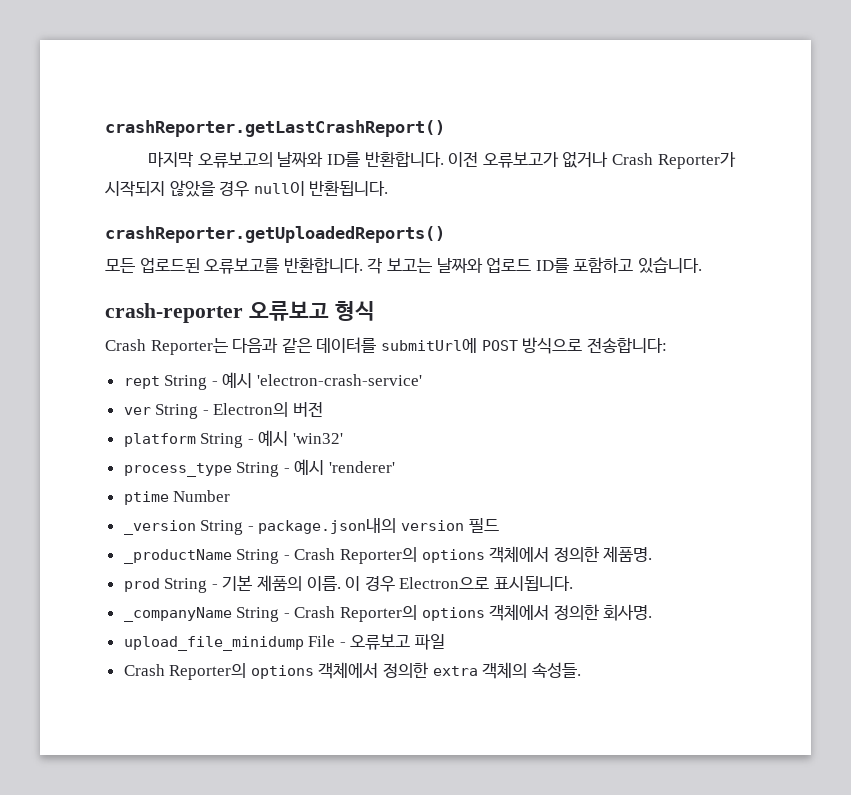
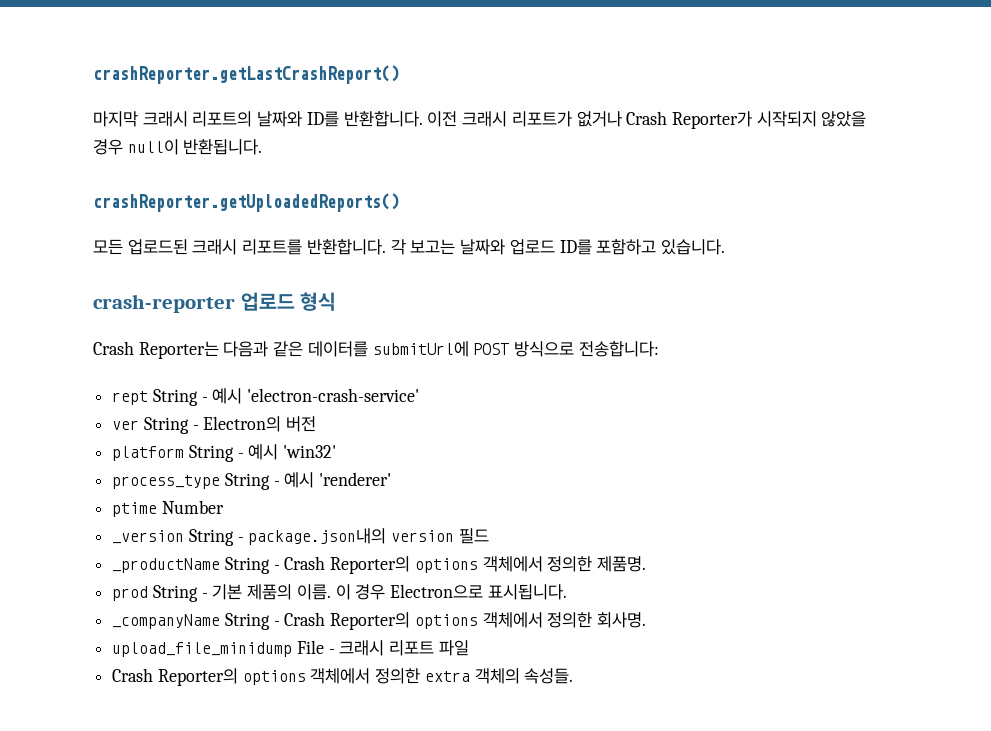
[197,152,273,168] 오류보고의 -> [142,111,253,127] 크래시 리포트의
[482,152,559,168] 오류보고가 -> [462,111,572,127] 크래시 리포트가
[204,258,280,274] 오류보고를 -> [192,239,303,255] 크래시 리포트를
[248,301,329,321] 오류보고 -> [240,292,295,311] 업로드
[350,634,411,650] 오류보고 -> [339,640,435,656] 크래시 리포트

